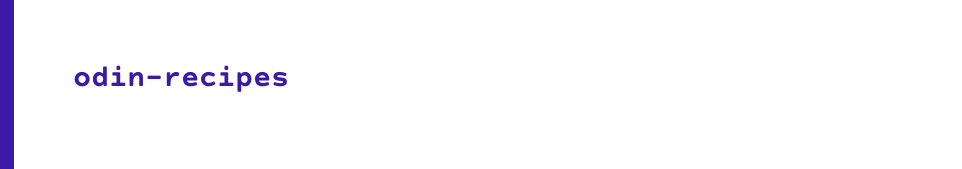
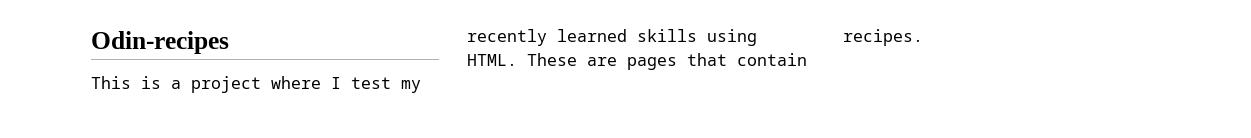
[73,65,289,92] odin-recipes -> [91,31,229,54] [91,76,421,93] [467,29,757,46] [467,53,807,70] [843,29,923,46] Odin-recipes // This is a project where I test my recently learned skills using HTML. These are pages that contain recipes.

